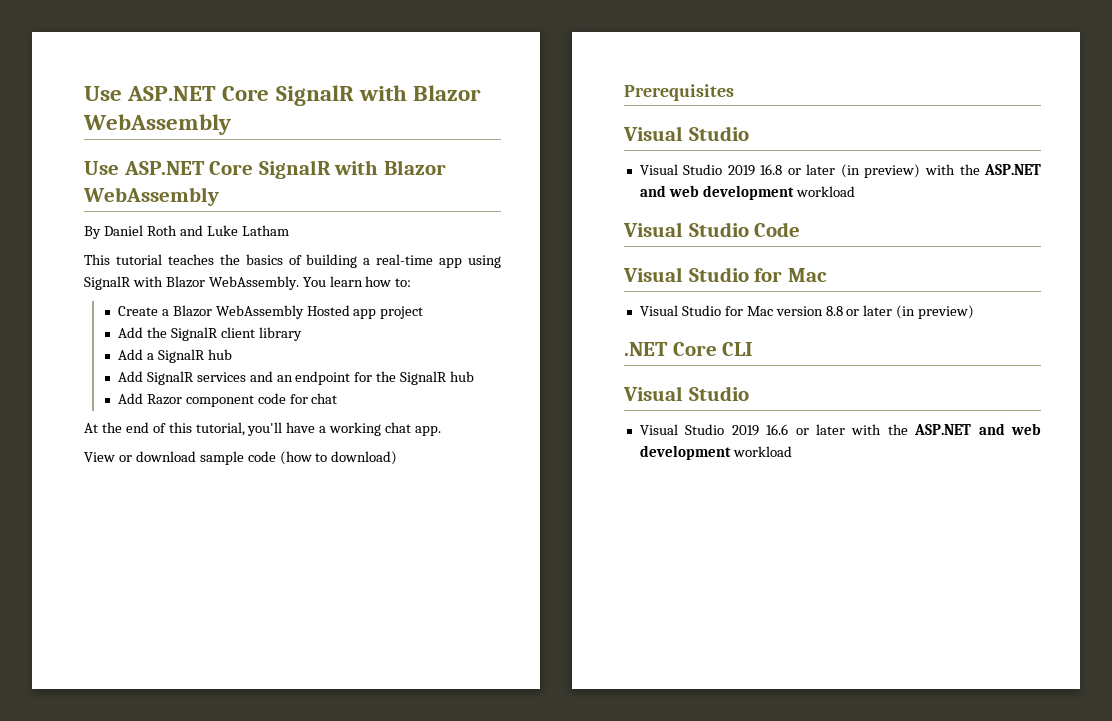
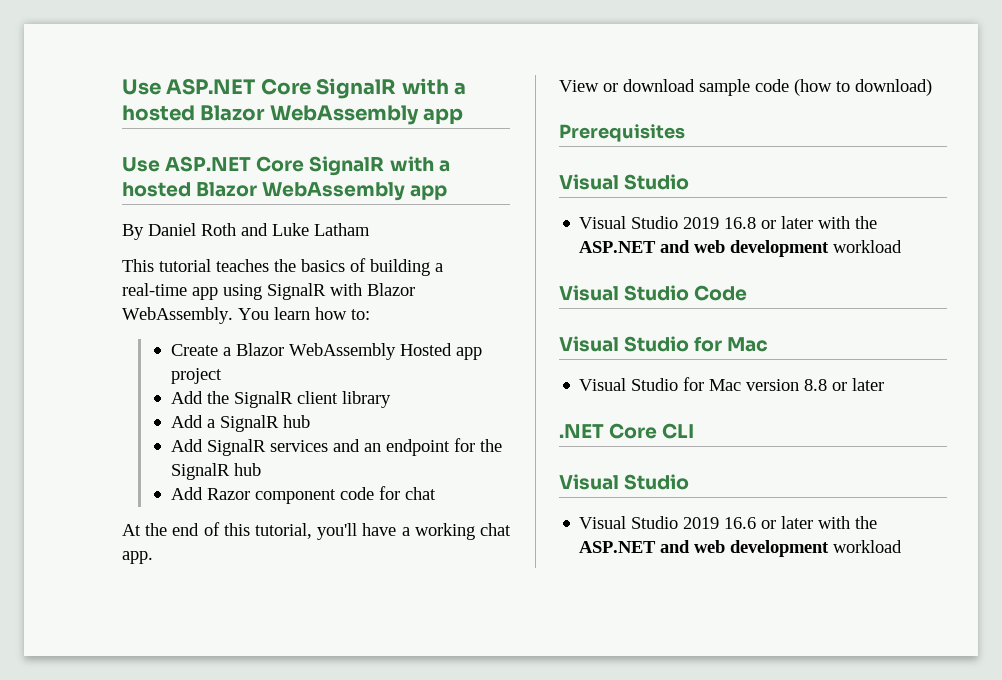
[84,85,482,106] [83,114,231,135] [84,160,446,179] [83,187,219,206] Use ASP.NET Core SignalR with Blazor WebAssembly // Use ASP.NET Core SignalR with Blazor WebAssembly -> [122,78,466,99] [122,105,464,125] [122,156,450,176] [122,182,448,201] Use ASP.NET Core SignalR with a hosted Blazor WebAssembly app // Use ASP.NET Core SignalR with a hosted Blazor WebAssembly app
[840,164,921,178] (in preview) -> (814, 222) none
[896,305,975,319] (in preview) -> (885, 384) none

